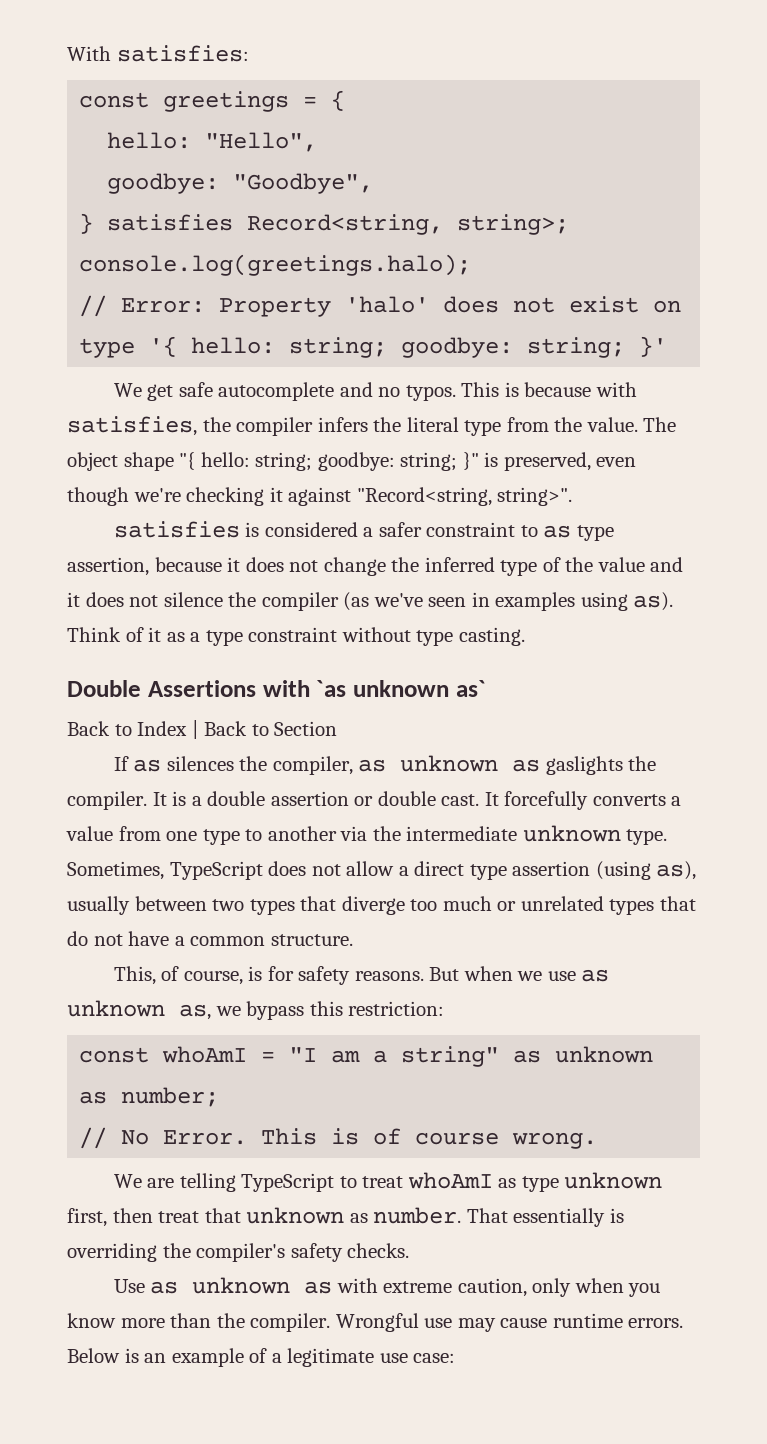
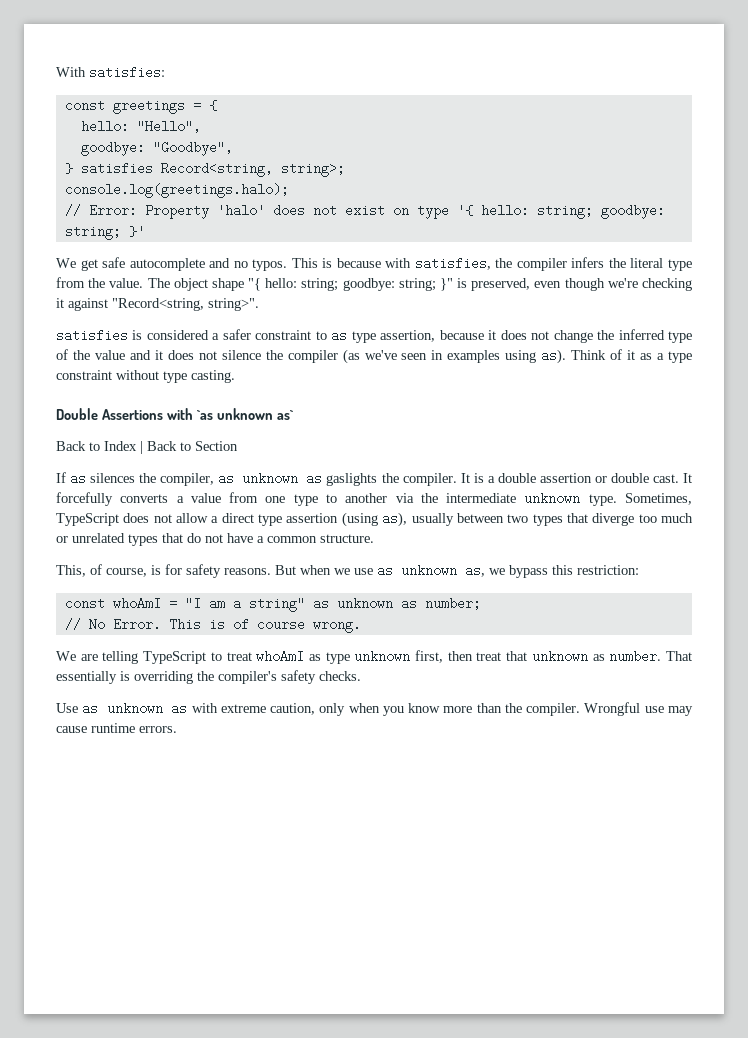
[67,1348,456,1367] Below is an example of a legitimate use case: -> (177, 729) none

